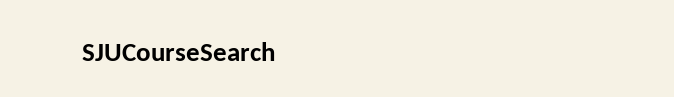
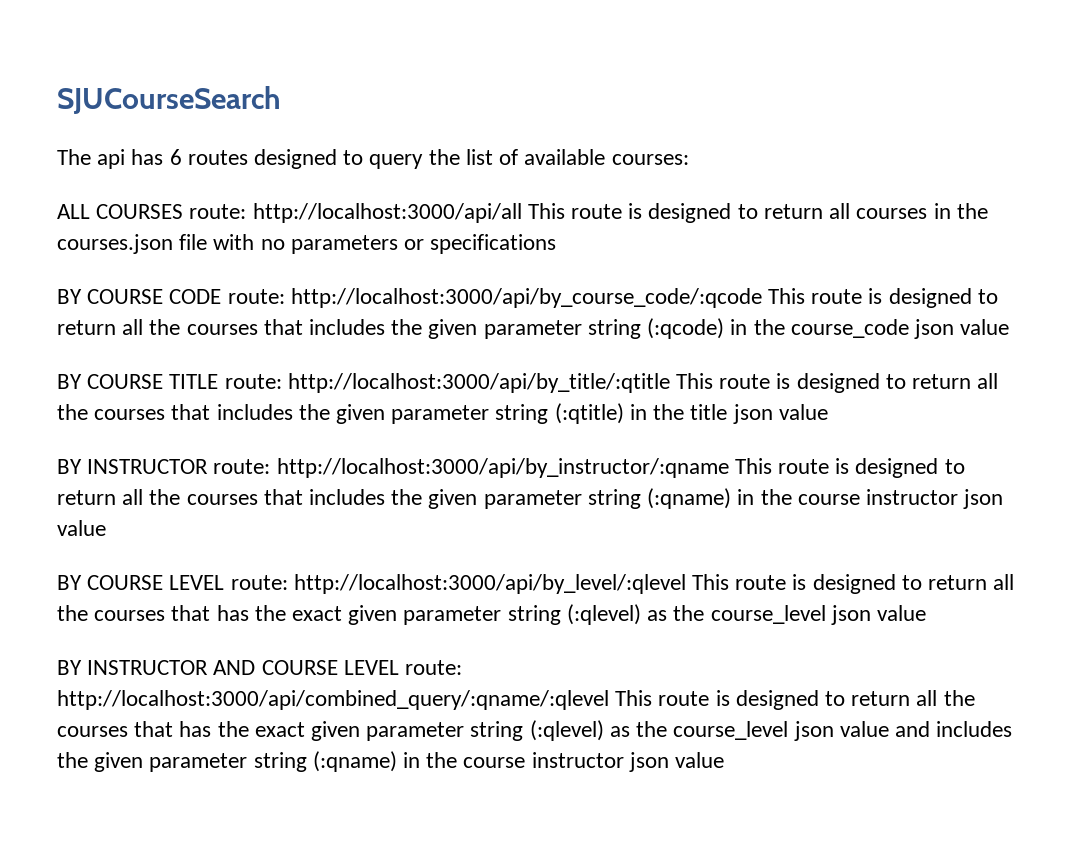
(275, 51) none -> [57,149,689,169] [57,203,988,223] [57,234,557,254] [57,288,998,308] [57,318,1010,339] [57,373,999,393] [57,403,828,424] [57,458,965,478] [57,488,1004,509] [57,520,106,536] [57,574,1015,594] [57,604,926,625] [57,660,463,675] [57,690,975,710] [57,720,1013,741] [57,751,725,772] // The api has 6 routes designed to query the list of available courses: // ALL COURSES route: http://localhost:3000/api/all This route is designed to return all courses in the courses.json file with no parameters or specifications // BY COURSE CODE route: http://localhost:3000/api/by_course_code/:qcode This route is designed to return all the courses that includes the given parameter string (:qcode) in the course_code json value // BY COURSE TITLE route: http://localhost:3000/api/by_title/:qtitle This route is designed to return all the courses that includes the given parameter string (:qtitle) in the title json value // BY INSTRUCTOR route: http://localhost:3000/api/by_instructor/:qname This route is designed to return all the courses that includes the given parameter string (:qname) in the course instructor json value // BY COURSE LEVEL route: http://localhost:3000/api/by_level/:qlevel This route is designed to return all the courses that has the exact given parameter string (:qlevel) as the course_level json value // BY INSTRUCTOR AND COURSE LEVEL route: http://localhost:3000/api/combined_query/:qname/:qlevel This route is designed to return all the courses that has the exact given parameter string (:qlevel) as the course_level json value and includes the given parameter string (:qname) in the course instructor json value

